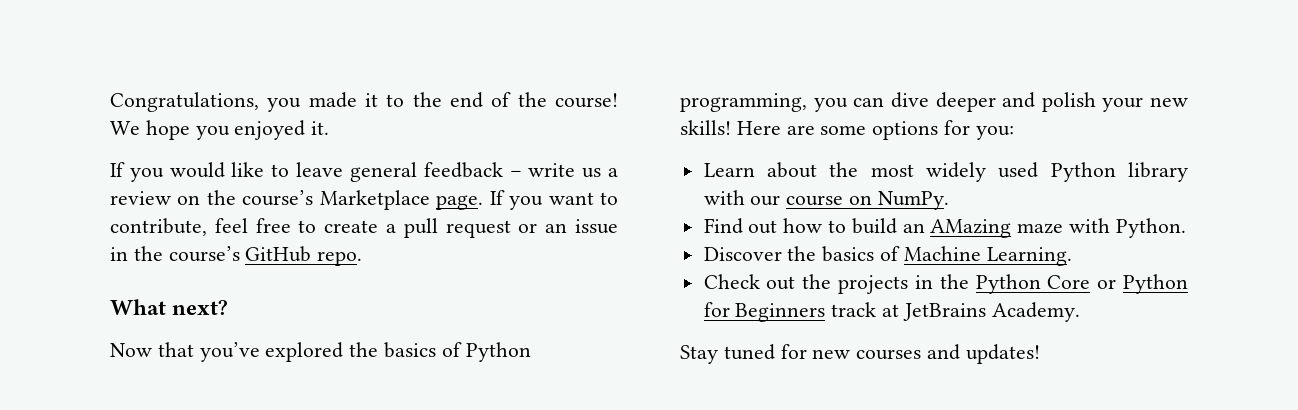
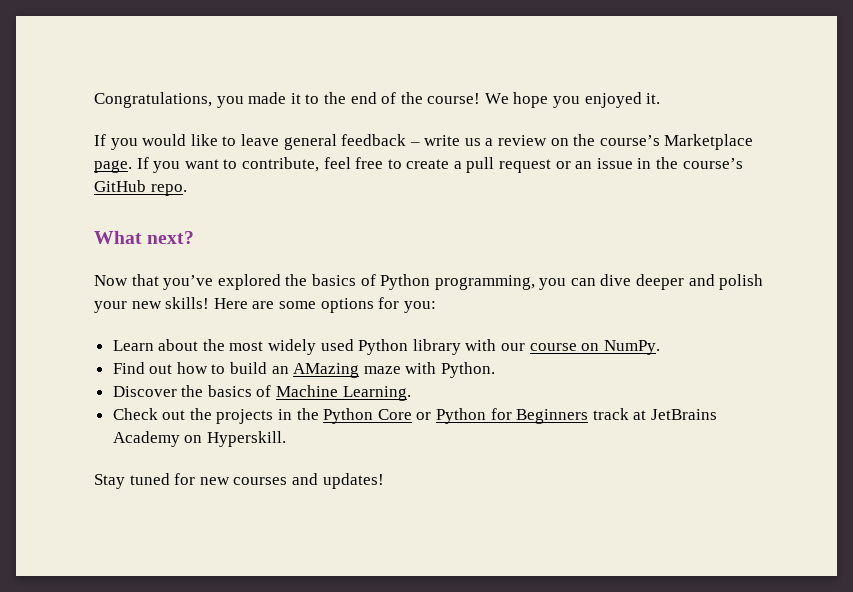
[991,302,1080,322] Academy. -> [112,431,286,447] Academy on Hyperskill.

